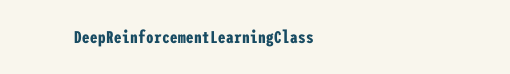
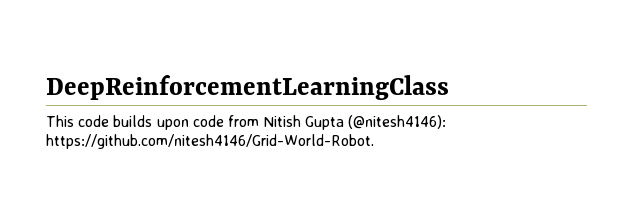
(314, 38) none -> [46,115,447,130] [46,134,374,149] // This code builds upon code from Nitish Gupta (@nitesh4146): https://github.com/nitesh4146/Grid-World-Robot.

